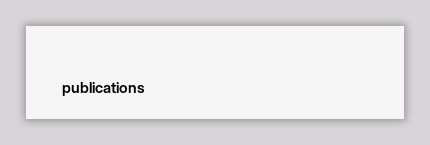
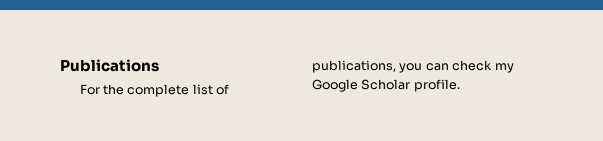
[62,82,145,96] publications -> [60,59,159,72] [79,84,230,97] [312,60,514,73] [312,79,460,92] Publications // For the complete list of publications, you can check my Google Scholar profile.

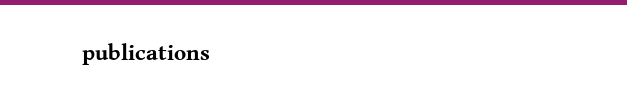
[60,59,159,72] [79,84,230,97] [312,60,514,73] [312,79,460,92] Publications // For the complete list of publications, you can check my Google Scholar profile. -> [82,43,210,65] publications

